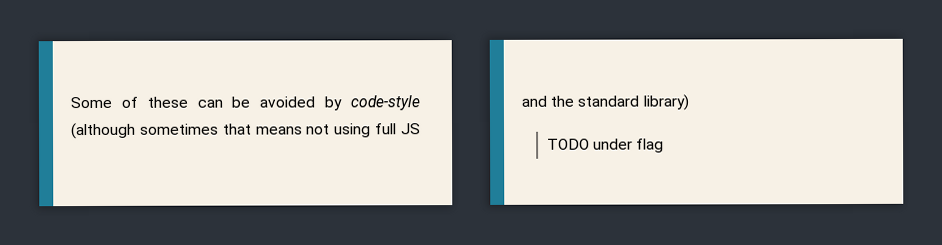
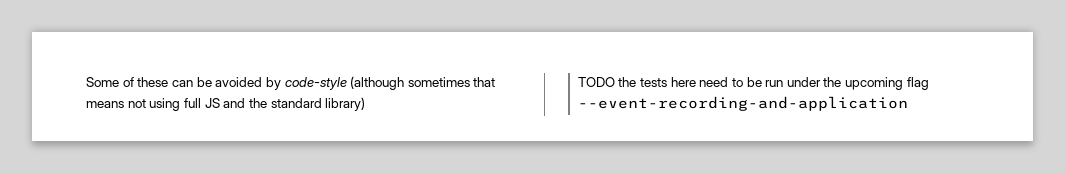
[593,138,665,153] under flag -> [618,77,929,90] [577,96,908,111] the tests here need to be run under the upcoming flag --event-recording-and-application

